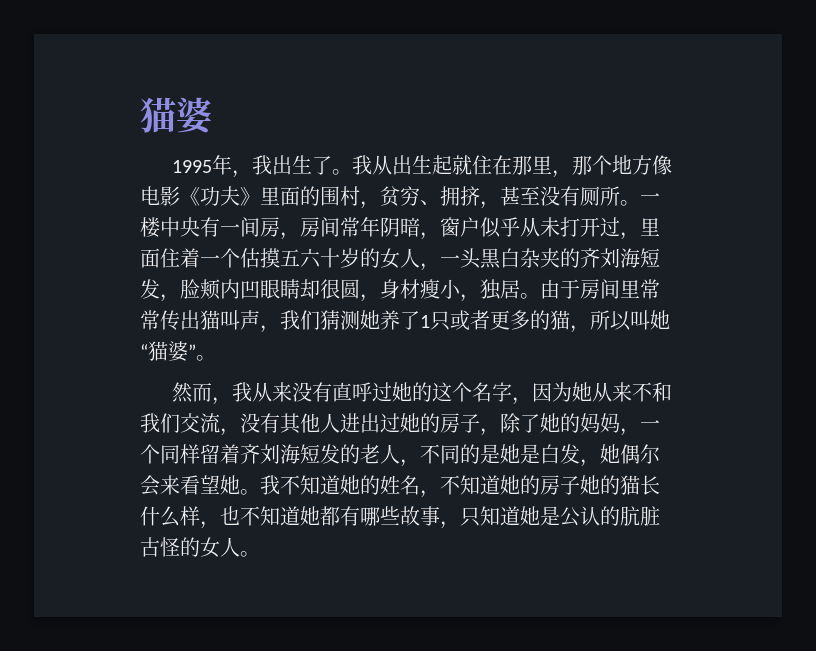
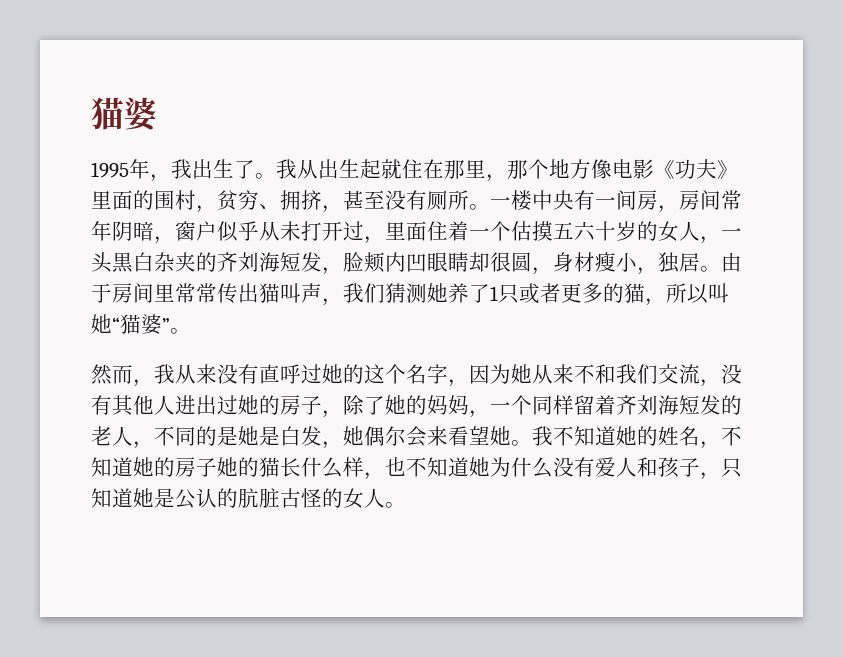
[320,506,440,526] 都有哪些故事 -> [490,457,700,478] 为什么没有爱人和孩子

